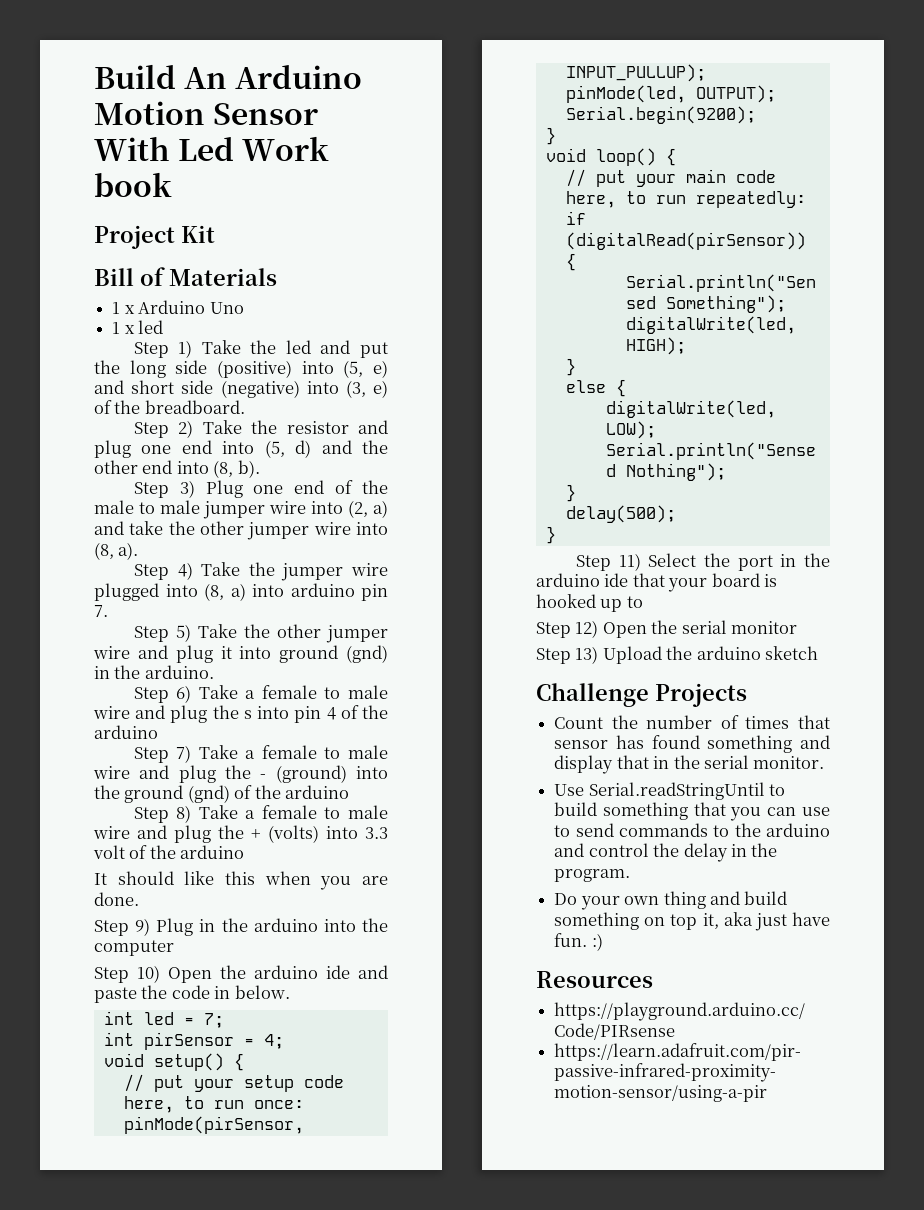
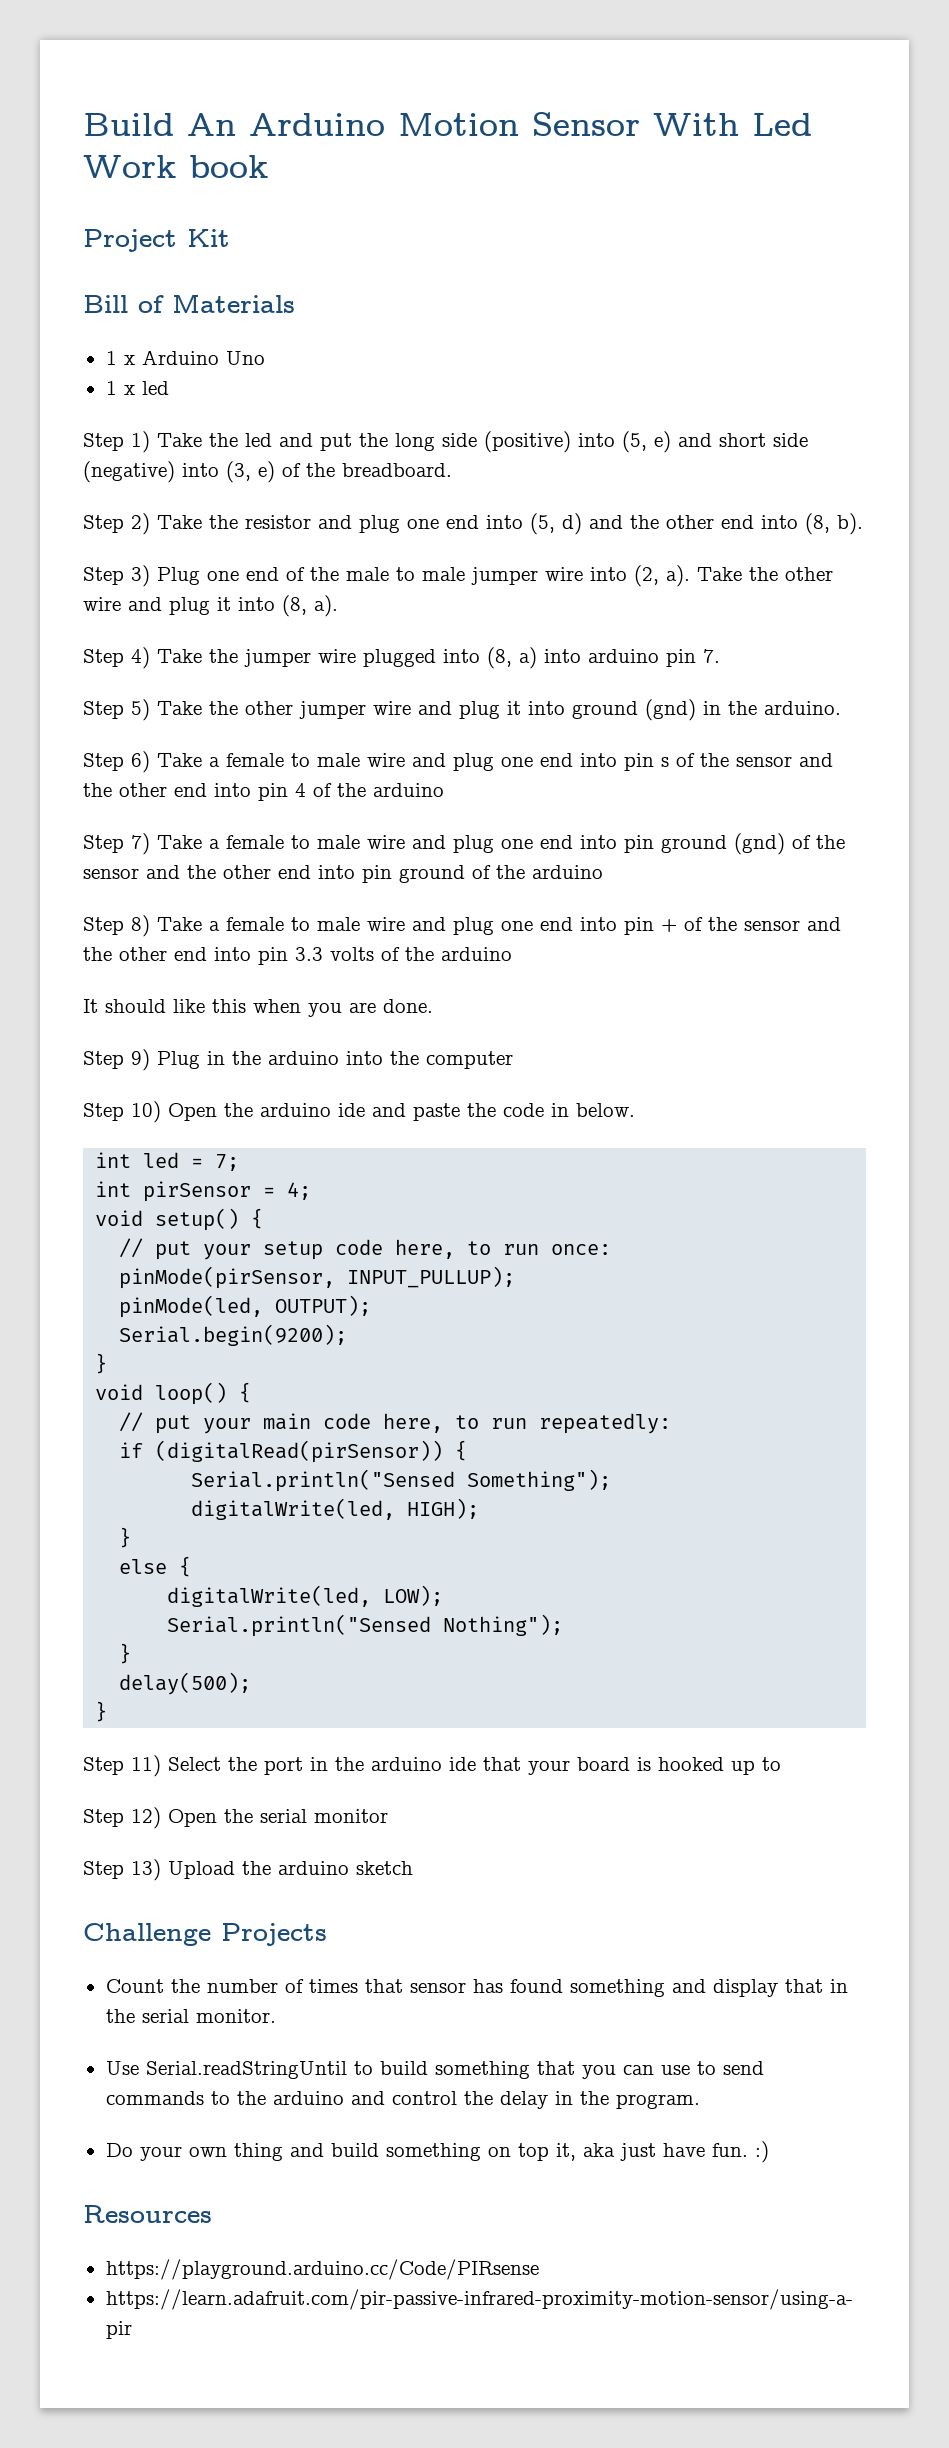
[373,500,388,518] [94,521,351,540] a) and take the other jumper wire -> [666,565,833,587] [83,597,231,615] a). Take the other wire and plug it
[212,705,252,719] the s -> [501,753,833,771] [83,783,207,797] one end into pin s of the sensor and the other end
[225,765,388,783] [94,785,230,803] the - (ground) into the ground (gnd) -> [501,833,845,855] [83,865,465,883] one end into pin ground (gnd) of the sensor and the other end into pin ground
[218,825,388,843] [93,845,125,859] the + (volts) into 3.3 volt -> [501,917,841,935] [83,947,374,965] one end into pin + of the sensor and the other end into pin 3.3 volts

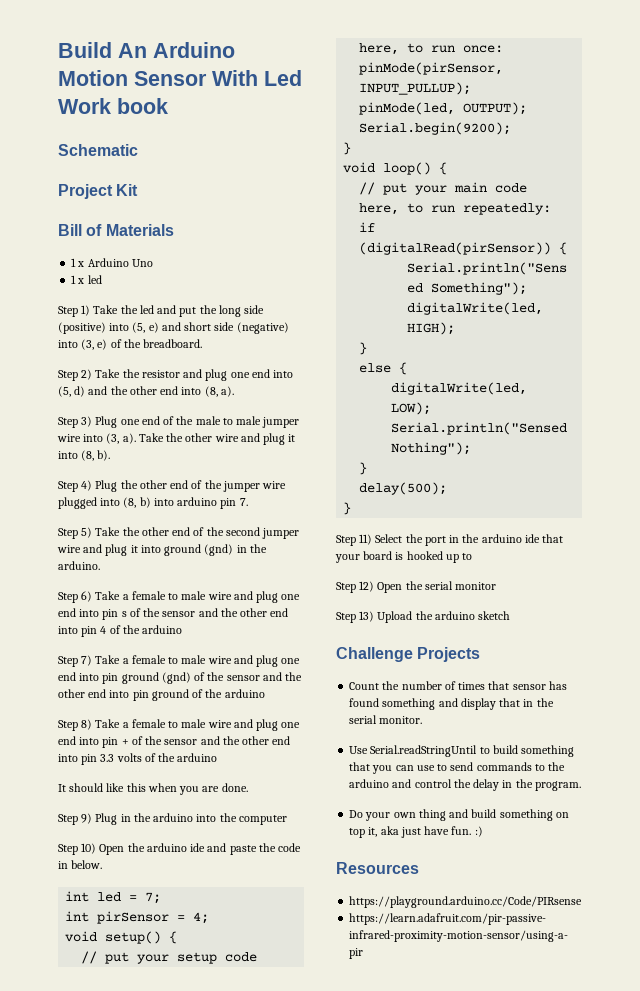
(268, 166) none -> [58,144,138,156] // Schematic
[837,513,863,535] b). -> [220,386,234,397] a).
[634,565,659,587] (2, -> [106,433,120,444] (3,
[314,595,338,617] a). -> [97,450,111,461] b).
[157,649,202,663] Take -> [95,480,203,492] Plug the other end of
[519,647,537,669] a) -> [139,497,151,508] b)
(293, 708) none -> [172,527,260,536] end of the second

